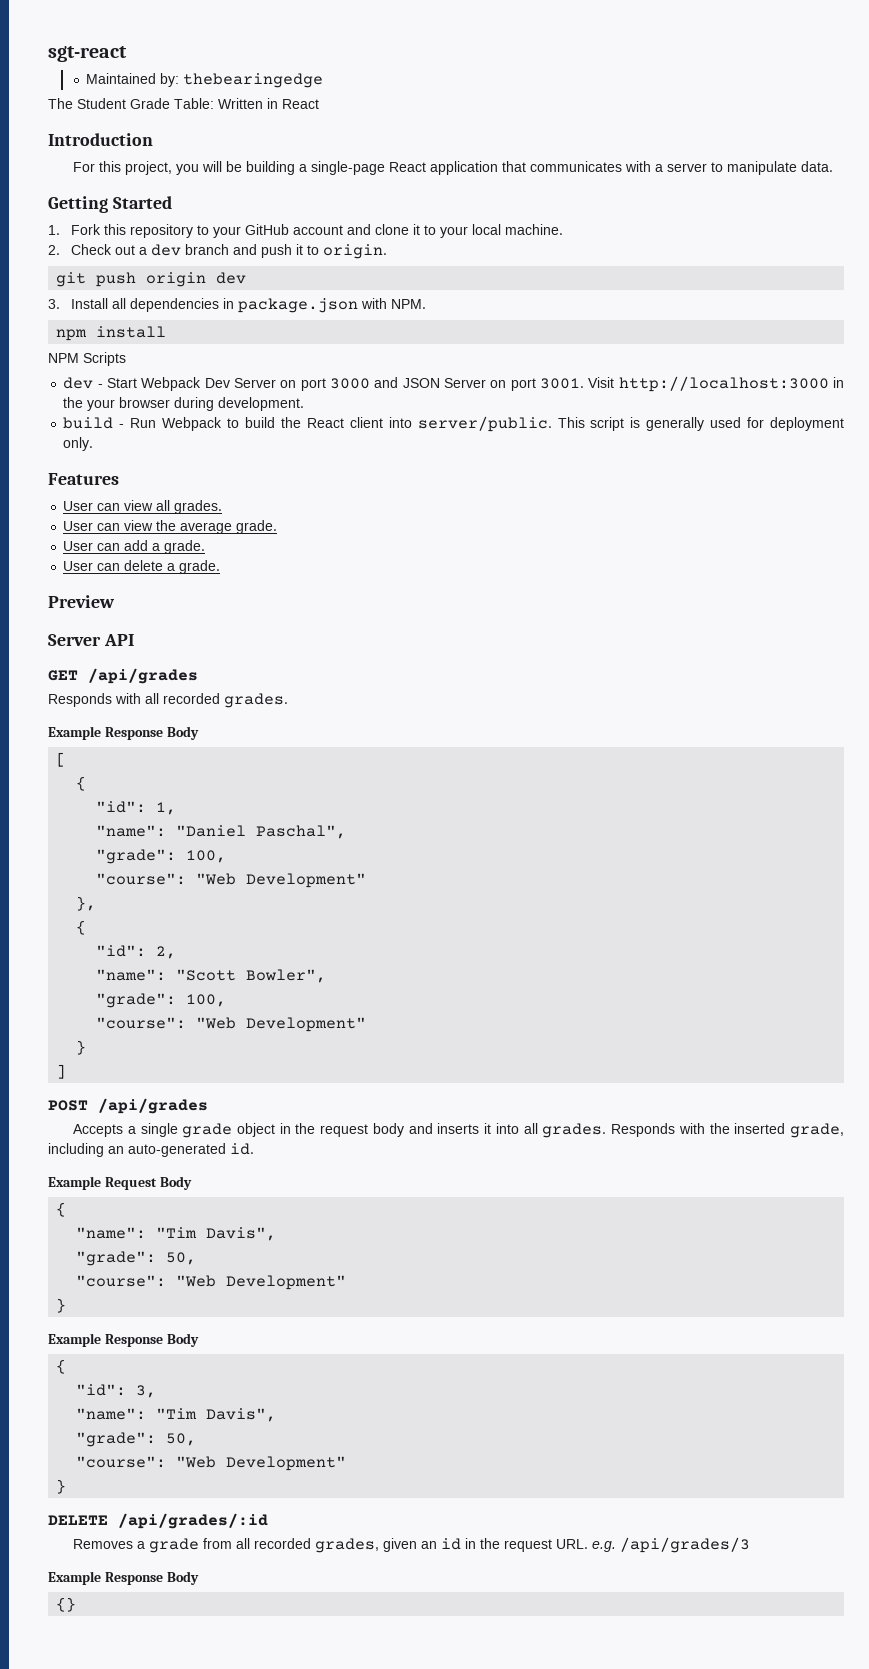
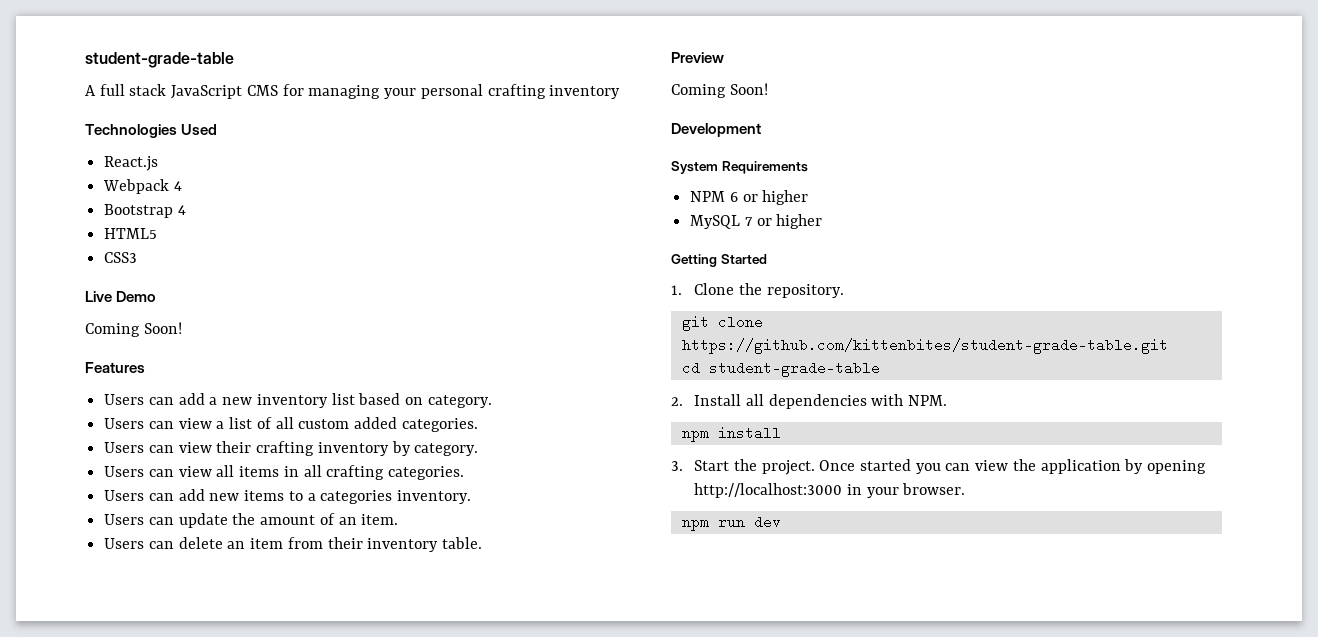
[48,46,127,62] [86,73,324,88] [48,98,319,109] [48,133,153,146] [73,161,834,175] [48,196,172,213] [48,224,563,238] [48,244,387,259] [56,272,247,287] [48,299,60,309] sgt-react // Maintained by: thebearingedge // The Student Grade Table: Written in React // Introduction // For this project, you will be building a single-page React application that communicates with a server to manipulate data. // Getting Started // 1. Fork this repository to your GitHub account and clone it to your local machine. // 2. Check out a dev branch and push it to origin. // git push origin dev // 3. -> [85,52,234,68] [85,84,621,99] [85,124,218,138] [104,156,159,171] [103,179,182,194] [104,204,186,218] [104,228,158,239] [104,252,138,263] [85,291,157,302] [85,322,182,337] [85,362,145,373] [104,393,492,408] [104,417,478,432] [104,441,479,456] [104,465,465,480] [104,489,472,504] [104,513,399,528] [104,537,483,552] [671,52,724,63] [671,83,768,98] [671,123,761,137] [671,161,808,174] [690,190,809,205] [690,214,823,229] [671,254,767,267] [671,283,844,298] [681,315,763,331] [681,338,1168,354] [681,361,880,377] [671,397,683,406] student-grade-table // A full stack JavaScript CMS for managing your personal crafting inventory // Technologies Used // React.js // Webpack 4 // Bootstrap 4 // HTML5 // CSS3 // Live Demo // Coming Soon! // Features // Users can add a new inventory list based on category. // Users can view a list of all custom added categories. // Users can view their crafting inventory by category. // Users can view all items in all crafting categories. // Users can add new items to a categories inventory. // Users can update the amount of an item. // Users can delete an item from their inventory table. // Preview // Coming Soon! // Development // System Requirements // NPM 6 or higher // MySQL 7 or higher // Getting Started // 1. Clone the repository. // git clone https://github.com/kittenbites/student-grade-table.git // cd student-grade-table // 2.
[222,298,358,313] in package.json -> (867, 401) none
[48,352,126,366] [63,376,845,392] [63,397,305,411] [63,416,844,432] [63,437,94,451] [48,473,119,485] [63,500,223,514] [63,520,278,534] [63,540,206,554] [63,560,221,574] [48,595,115,608] [48,634,134,646] [48,668,198,684] [48,693,288,708] [48,726,199,740] [56,752,67,767] [76,776,87,791] [96,801,177,815] [96,825,347,839] [96,849,227,864] [96,873,367,888] [76,896,97,911] [76,920,87,935] [96,945,177,959] [96,969,327,983] [96,993,227,1008] [96,1017,367,1032] [76,1040,87,1055] [56,1064,67,1079] [48,1098,208,1114] [73,1123,845,1138] [48,1143,254,1157] [48,1176,192,1190] [56,1202,67,1217] [76,1227,277,1241] [76,1251,197,1266] [76,1275,347,1290] [56,1298,67,1313] [48,1333,199,1347] [56,1359,67,1374] [76,1384,157,1398] [76,1408,277,1422] [76,1432,197,1447] [76,1456,347,1471] [56,1479,67,1494] [48,1513,268,1529] [73,1537,751,1553] [48,1571,199,1585] [56,1597,77,1612] NPM Scripts // dev - Start Webpack Dev Server on port 3000 and JSON Server on port 3001. Visit http://localhost:3000 in the your browser during development. // build - Run Webpack to build the React client into server/public. This script is generally used for deployment only. // Features // User can view all grades. // User can view the average grade. // User can add a grade. // User can delete a grade. // Preview // Server API // GET /api/grades // Responds with all recorded grades. // Example Response Body // [ // { // "id": 1, // "name": "Daniel Paschal", // "grade": 100, // "course": "Web Development" // }, // { // "id": 2, // "name": "Scott Bowler", // "grade": 100, // "course": "Web Development" // } // ] // POST /api/grades // Accepts a single grade object in the request body and inserts it into all grades. Responds with the inserted grade, including an auto-generated id. // Example Request Body // { // "name": "Tim Davis", // "grade": 50, // "course": "Web Development" // } // Example Response Body // { // "id": 3, // "name": "Tim Davis", // "grade": 50, // "course": "Web Development" // } // DELETE /api/grades/:id // Removes a grade from all recorded grades, given an id in the request URL. e.g. /api/grades/3 // Example Response Body // {} -> [671,459,1207,475] [694,483,966,498] [681,515,781,531] 3. Start the project. Once started you can view the application by opening http://localhost:3000 in your browser. // npm run dev

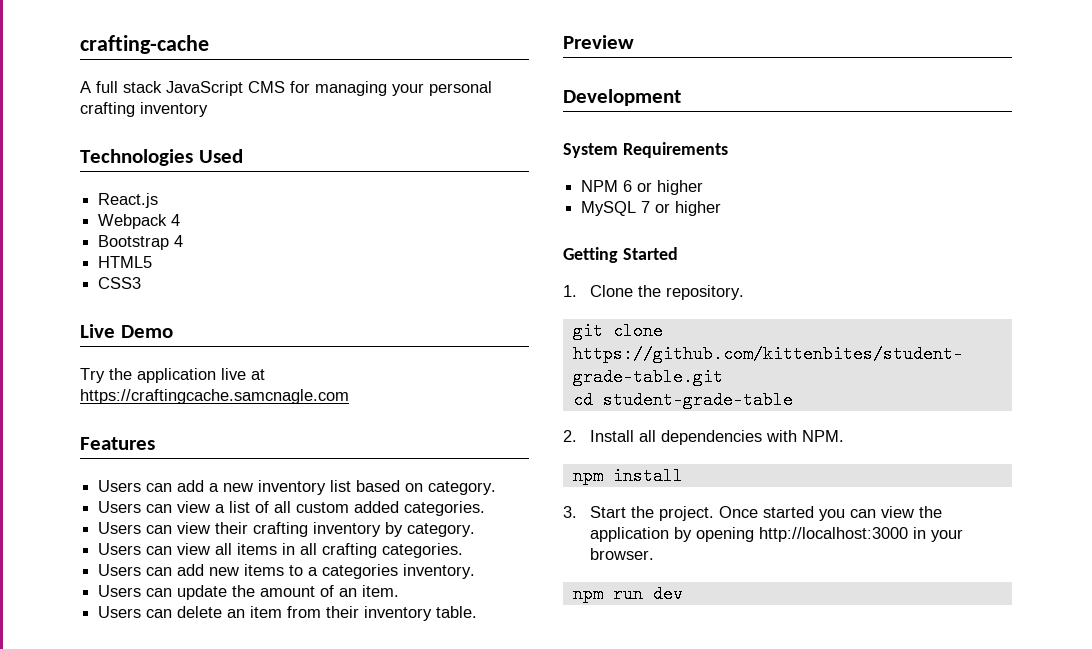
[85,52,234,68] student-grade-table -> [80,35,209,54] crafting-cache
[85,322,182,337] Coming Soon! -> [80,368,265,383] [80,389,349,404] Try the application live at https://craftingcache.samcnagle.com
[671,83,768,98] // Coming Soon! -> (634, 42) none

